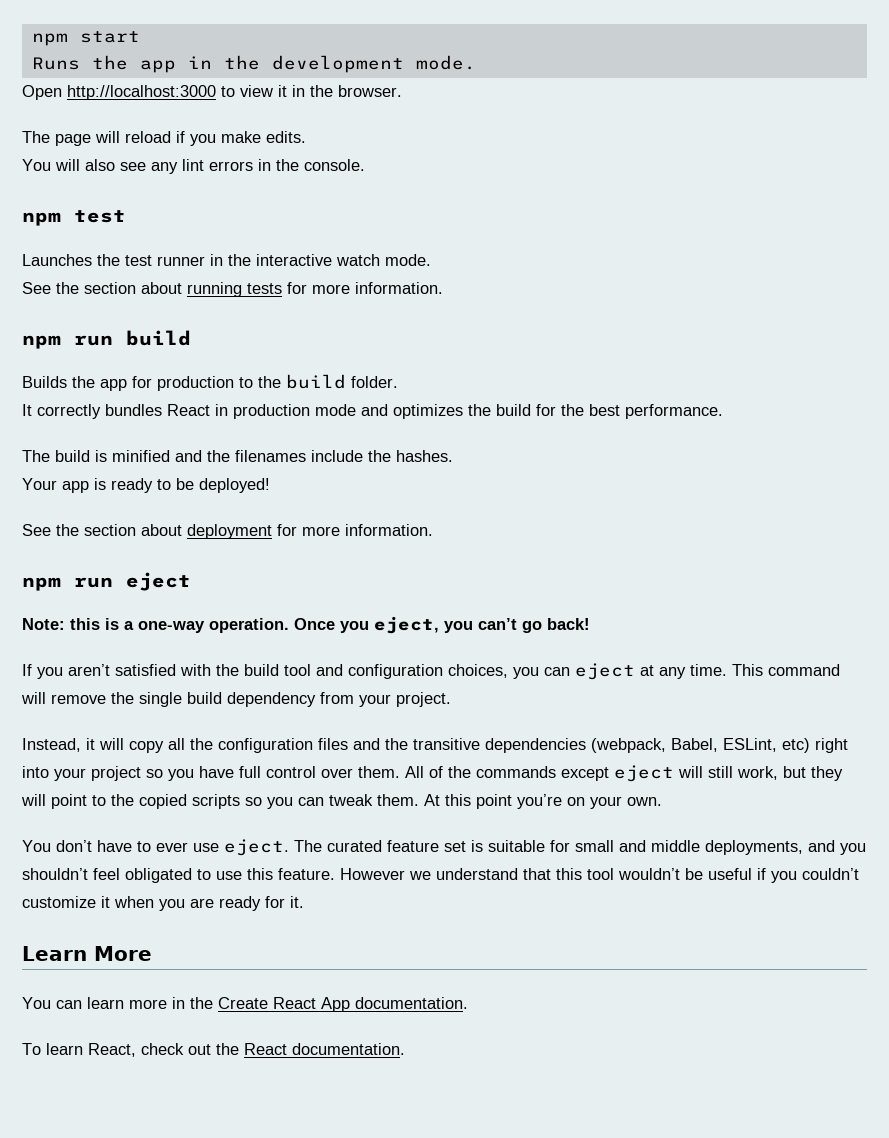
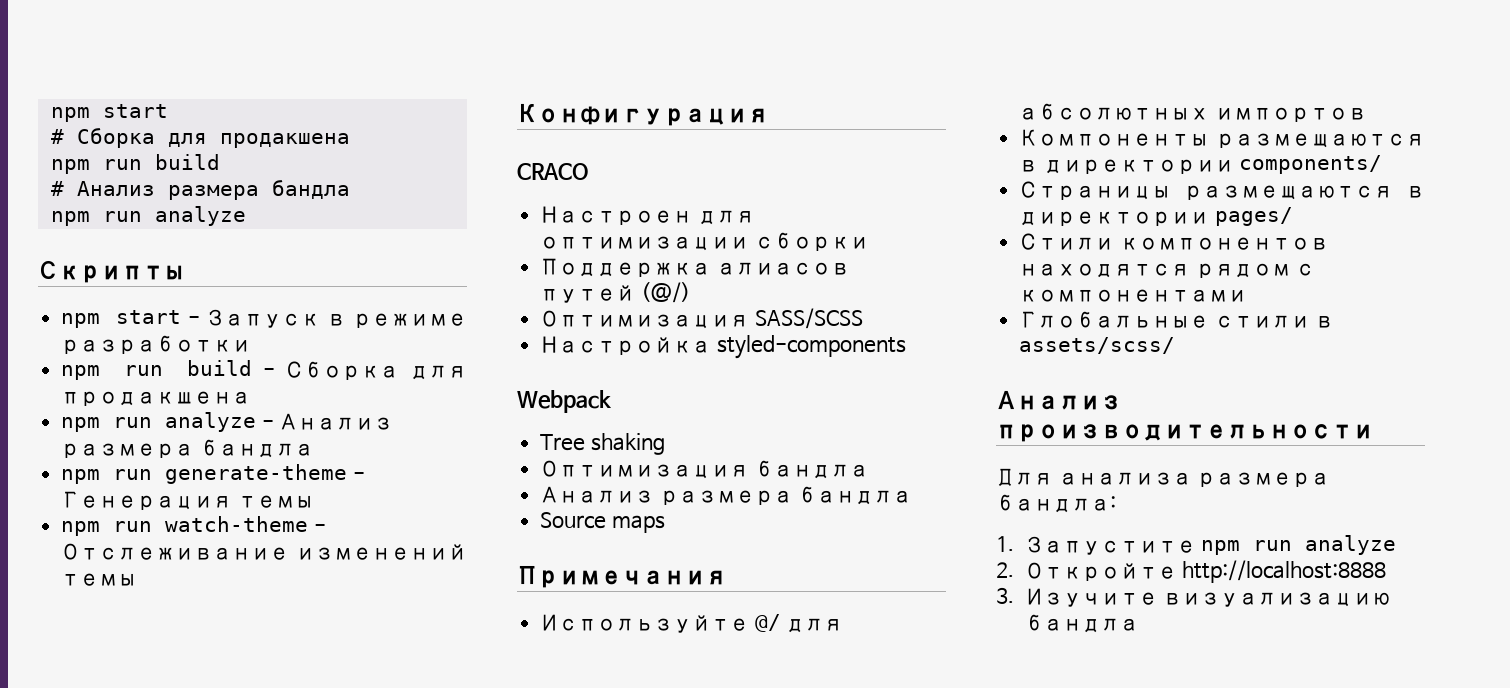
[31,55,476,73] [22,85,402,100] [22,131,306,146] [22,159,365,174] [22,210,126,226] [22,254,431,266] [22,282,443,297] [22,330,191,349] [22,374,398,391] [22,404,723,419] [22,450,453,462] [22,478,270,493] [22,524,433,539] [22,572,191,591] [22,616,590,634] [22,663,840,680] [21,692,451,707] [22,738,848,753] [22,765,843,782] [21,794,662,809] [22,839,866,856] [22,868,859,883] [22,896,304,911] [22,946,152,961] [22,997,468,1012] [22,1043,405,1057] Runs the app in the development mode. // Open http://localhost:3000 to view it in the browser. // The page will reload if you make edits. // You will also see any lint errors in the console. // npm test // Launches the test runner in the interactive watch mode. // See the section about running tests for more information. // npm run build // Builds the app for production to the build folder. // It correctly bundles React in production mode and optimizes the build for the best performance. // The build is minified and the filenames include the hashes. // Your app is ready to be deployed! // See the section about deployment for more information. // npm run eject // Note: this is a one-way operation. Once you eject, you can’t go back! // If you aren’t satisfied with the build tool and configuration choices, you can eject at any time. This command will remove the single build dependency from your project. // Instead, it will copy all the configuration files and the transitive dependencies (webpack, Babel, ESLint, etc) right into your project so you have full control over them. All of the commands except eject will still work, but they will point to the copied scripts so you can tweak them. At this point you’re on your own. // You don’t have to ever use eject. The curated feature set is suitable for small and middle deployments, and you shouldn’t feel obligated to use this feature. However we understand that this tool wouldn’t be useful if you couldn’t customize it when you are ready for it. // Learn More // You can learn more in the Create React App documentation. // To learn React, check out the React documentation. -> [50,128,350,148] [50,154,220,174] [50,180,350,200] [50,206,246,226] [38,260,185,283] [61,309,467,328] [61,335,252,354] [61,360,467,380] [61,391,252,406] [61,412,394,432] [61,439,314,458] [61,464,365,484] [61,491,314,510] [61,516,326,536] [61,543,467,560] [61,573,138,586] [517,103,769,126] [517,163,589,180] [540,206,755,225] [540,232,869,251] [540,258,850,277] [540,282,690,303] [540,308,863,329] [540,335,906,359] [517,390,612,413] [540,433,665,455] [540,460,869,479] [540,486,913,505] [540,512,665,533] [517,565,727,588] [540,614,844,633] [1019,103,1367,122] [1019,129,1425,148] [1019,155,1383,174] [1019,181,1425,200] [1019,207,1293,226] [1019,233,1329,250] [1019,263,1316,278] [1019,289,1248,302] [1019,311,1335,328] [1019,337,1176,354] [996,390,1122,410] [996,424,1374,442] [996,468,1331,487] [996,494,1116,513] [996,535,1397,555] [996,560,1387,583] [996,587,1392,607] [1024,614,1139,633] # Сборка для продакшена // npm run build // # Анализ размера бандла // npm run analyze // Скрипты // npm start - Запуск в режиме разработки // npm run build - Сборка для продакшена // npm run analyze - Анализ размера бандла // npm run generate-theme - Генерация темы // npm run watch-theme - Отслеживание изменений темы // Конфигурация // CRACO // Настроен для оптимизации сборки // Поддержка алиасов путей (@/) // Оптимизация SASS/SCSS // Настройка styled-components // Webpack // Tree shaking // Оптимизация бандла // Анализ размера бандла // Source maps // Примечания // Используйте @/ для абсолютных импортов // Компоненты размещаются в директории components/ // Страницы размещаются в директории pages/ // Стили компонентов находятся рядом с компонентами // Глобальные стили в assets/scss/ // Анализ производительности // Для анализа размера бандла: // 1. Запустите npm run analyze // 2. Откройте http://localhost:8888 // 3. Изучите визуализацию бандла

